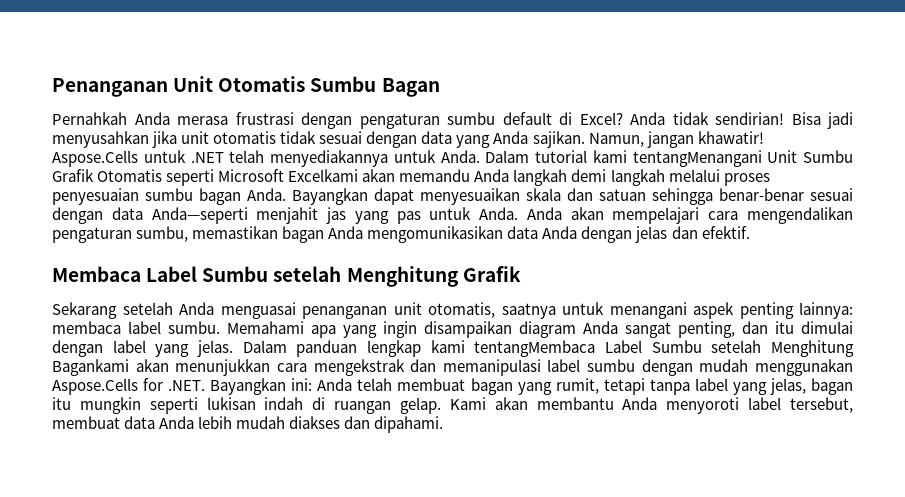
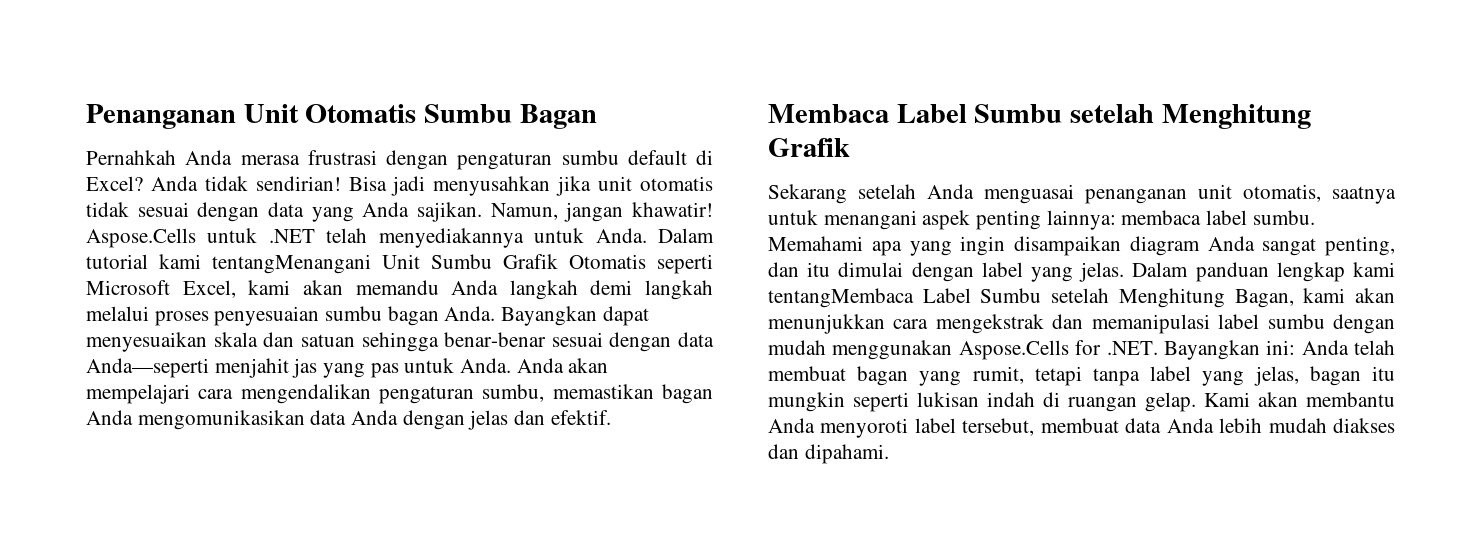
[288,169,359,182] Excelkami -> [182,280,291,298] Excel, kami
[52,359,129,376] Bagankami -> [1234,288,1346,308] Bagan, kami

